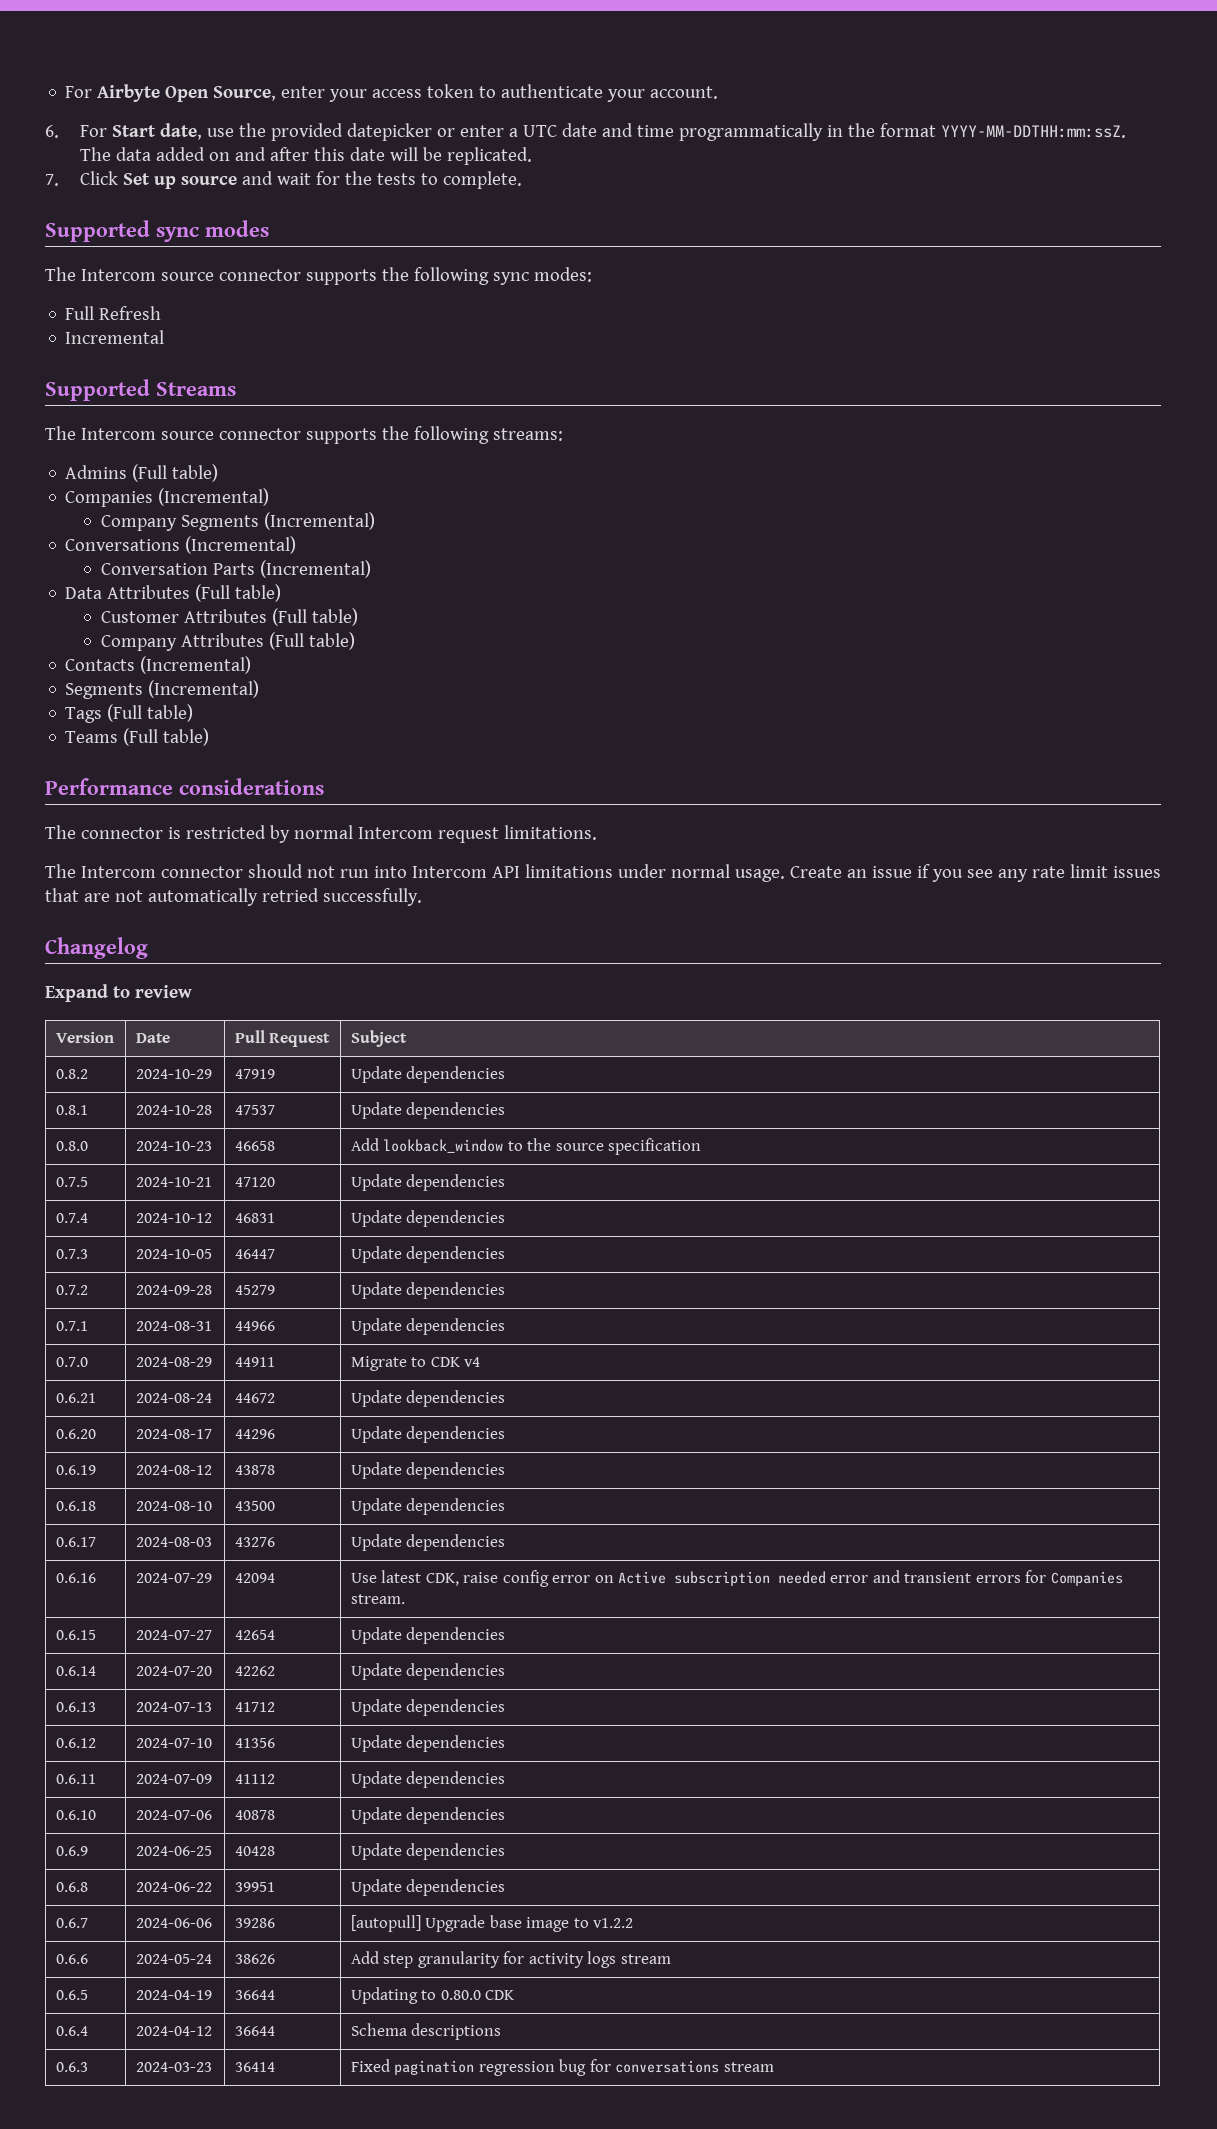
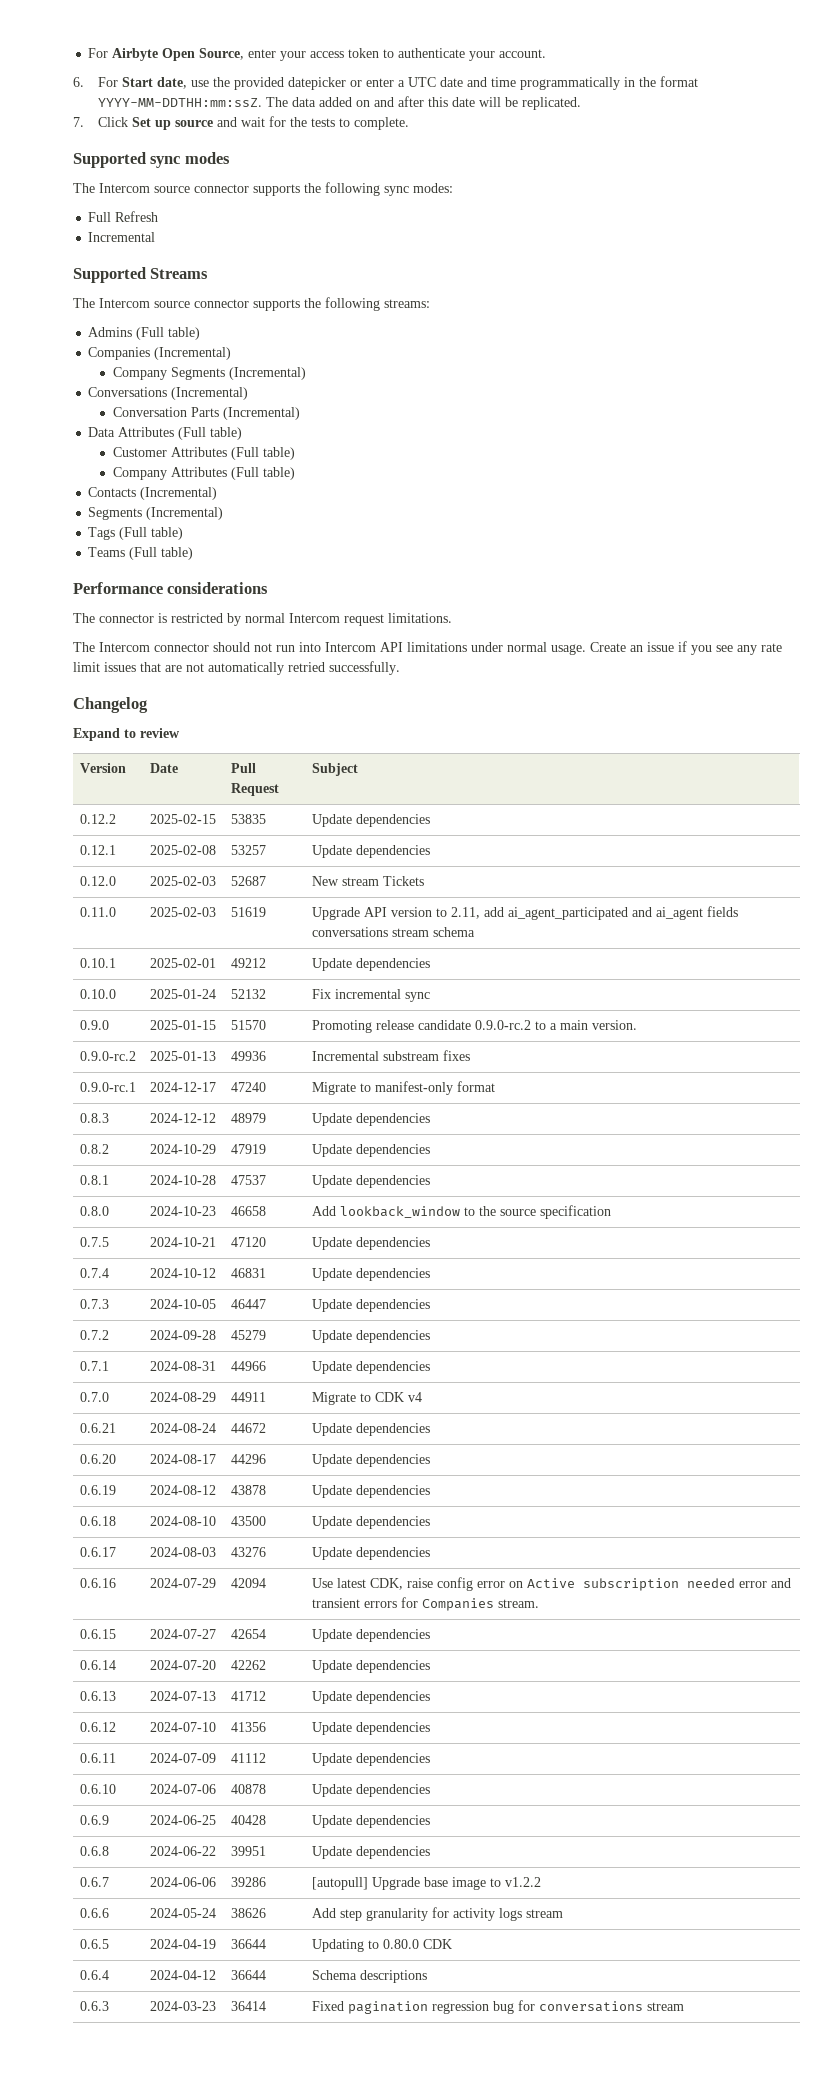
(407, 1038) none -> [79,814,116,824] [149,814,216,824] [230,814,266,824] [311,814,430,827] [79,845,116,855] [149,845,216,855] [230,845,266,855] [311,845,430,858] [79,876,116,886] [149,876,216,886] [230,876,266,886] [311,876,424,886] [79,907,116,917] [149,907,216,917] [230,907,266,917] [311,906,738,920] [311,927,475,937] [79,958,116,968] [149,958,216,968] [230,958,266,968] [311,958,430,971] [79,989,116,999] [149,989,216,999] [230,989,266,999] [311,989,430,1002] [79,1020,109,1030] [149,1020,216,1030] [230,1020,266,1030] [311,1020,637,1033] [79,1051,136,1061] [149,1051,216,1061] [230,1051,266,1061] [311,1050,470,1061] [79,1082,136,1092] [149,1082,216,1092] [230,1082,266,1092] [311,1081,495,1095] [79,1113,109,1123] [149,1113,216,1123] [230,1113,266,1123] [311,1113,430,1126] // 0.12.2 | 2025-02-15 | 53835 | Update dependencies // 0.12.1 | 2025-02-08 | 53257 | Update dependencies // 0.12.0 | 2025-02-03 | 52687 | New stream Tickets // 0.11.0 | 2025-02-03 | 51619 | Upgrade API version to 2.11, add ai_agent_participated and ai_agent fields conversations stream schema // 0.10.1 | 2025-02-01 | 49212 | Update dependencies // 0.10.0 | 2025-01-24 | 52132 | Fix incremental sync // 0.9.0 | 2025-01-15 | 51570 | Promoting release candidate 0.9.0-rc.2 to a main version. // 0.9.0-rc.2 | 2025-01-13 | 49936 | Incremental substream fixes // 0.9.0-rc.1 | 2024-12-17 | 47240 | Migrate to manifest-only format // 0.8.3 | 2024-12-12 | 48979 | Update dependencies

